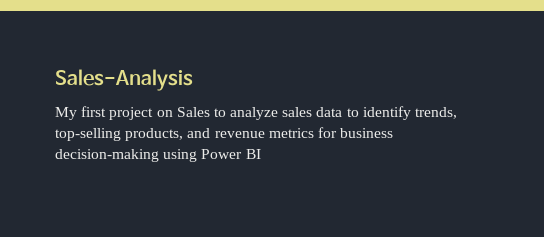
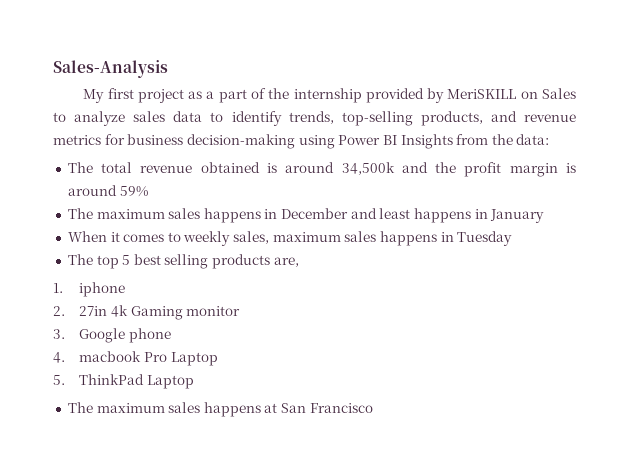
(154, 113) none -> [188,88,517,103] as a part of the internship provided by MeriSKILL
(261, 154) none -> [400,134,550,149] [67,162,576,177] [67,185,148,197] [67,208,545,223] [67,231,513,246] [67,254,299,269] [53,282,126,297] [53,305,241,320] [53,328,171,343] [53,351,218,366] [53,374,194,389] [67,402,373,417] Insights from the data: // The total revenue obtained is around 34,500k and the profit margin is around 59% // The maximum sales happens in December and least happens in January // When it comes to weekly sales, maximum sales happens in Tuesday // The top 5 best selling products are, // 1. iphone // 2. 27in 4k Gaming monitor // 3. Google phone // 4. macbook Pro Laptop // 5. ThinkPad Laptop // The maximum sales happens at San Francisco

